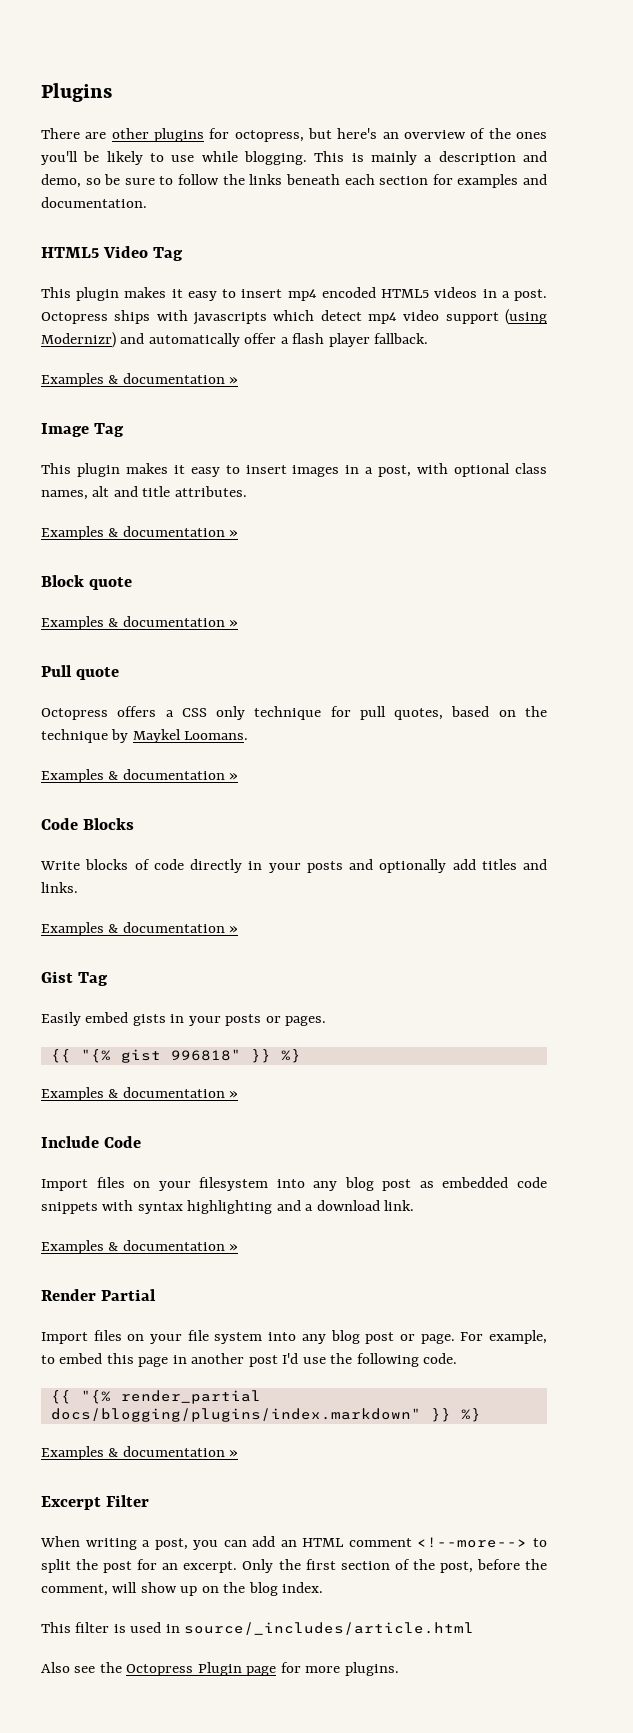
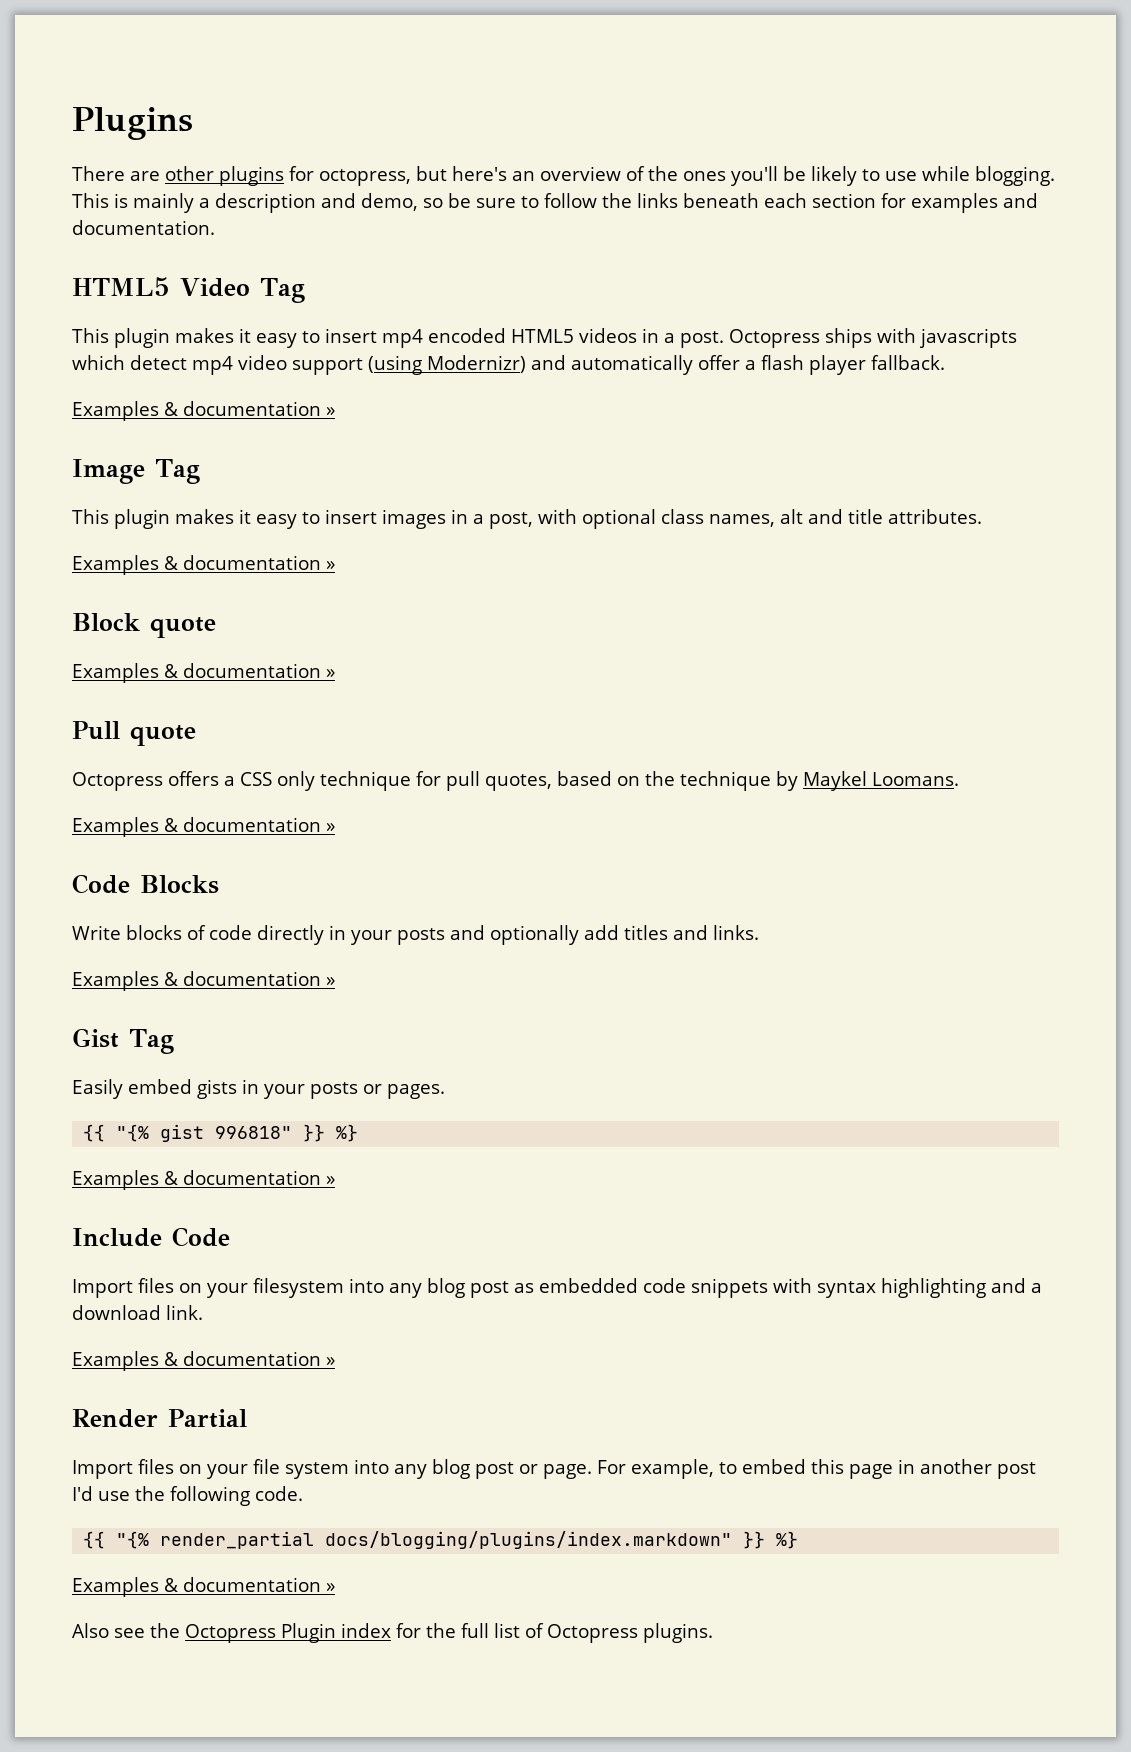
[41,1495,150,1510] [40,1536,547,1550] [41,1559,547,1573] [41,1582,324,1596] [41,1622,475,1635] // Excerpt Filter // When writing a post, you can add an HTML comment <!--more--> to split the post for an excerpt. Only the first section of the post, before the comment, will show up on the blog index. // This filter is used in source/_includes/article.html -> (335, 1587) none
[246,1662,341,1676] page for more -> [341,1623,638,1643] index for the full list of Octopress

